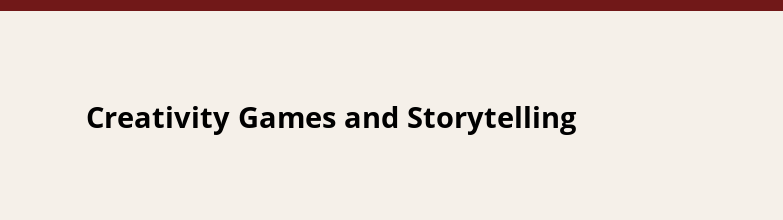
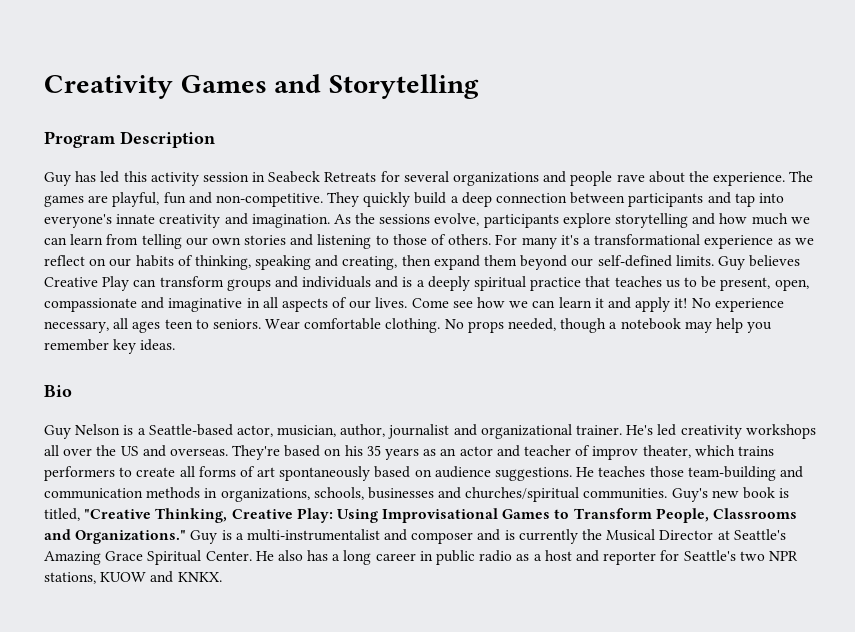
(577, 120) none -> [44,131,215,148] [44,171,814,186] [44,192,784,207] [44,213,810,228] [44,234,814,249] [44,255,801,270] [44,276,809,291] [44,297,784,312] [44,318,773,333] [44,339,176,354] [44,385,72,397] [44,424,816,439] [44,445,774,460] [44,466,803,481] [44,487,790,502] [44,508,798,523] [44,529,786,544] [44,550,798,565] [44,571,222,584] // Program Description // Guy has led this activity session in Seabeck Retreats for several organizations and people rave about the experience. The games are playful, fun and non-competitive. They quickly build a deep connection between participants and tap into everyone's innate creativity and imagination. As the sessions evolve, participants explore storytelling and how much we can learn from telling our own stories and listening to those of others. For many it's a transformational experience as we reflect on our habits of thinking, speaking and creating, then expand them beyond our self-defined limits. Guy believes Creative Play can transform groups and individuals and is a deeply spiritual practice that teaches us to be present, open, compassionate and imaginative in all aspects of our lives. Come see how we can learn it and apply it! No experience necessary, all ages teen to seniors. Wear comfortable clothing. No props needed, though a notebook may help you remember key ideas. // Bio // Guy Nelson is a Seattle-based actor, musician, author, journalist and organizational trainer. He's led creativity workshops all over the US and overseas. They're based on his 35 years as an actor and teacher of improv theater, which trains performers to create all forms of art spontaneously based on audience suggestions. He teaches those team-building and communication methods in organizations, schools, businesses and churches/spiritual communities. Guy's new book is titled, "Creative Thinking, Creative Play: Using Improvisational Games to Transform People, Classrooms and Organizations." Guy is a multi-instrumentalist and composer and is currently the Musical Director at Seattle's Amazing Grace Spiritual Center. He also has a long career in public radio as a host and reporter for Seattle's two NPR stations, KUOW and KNKX.

